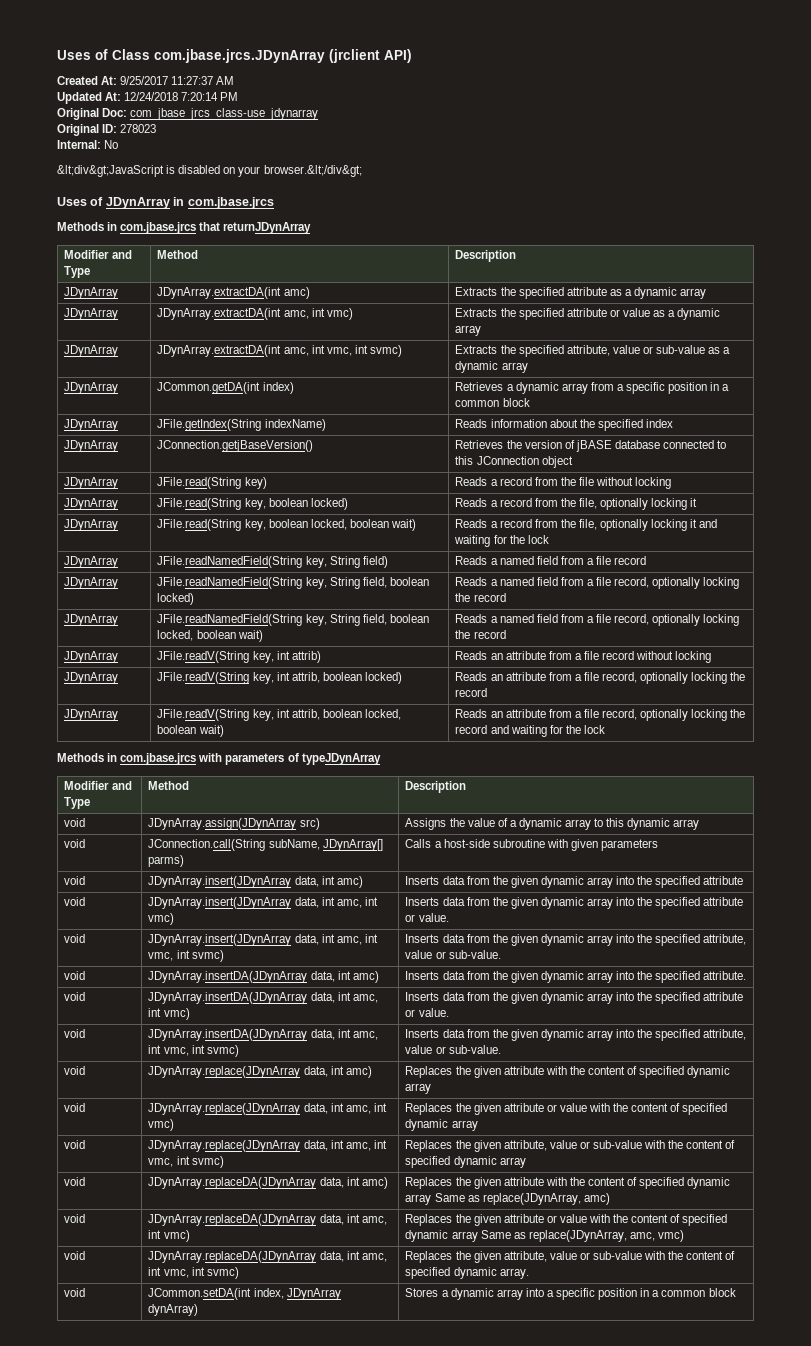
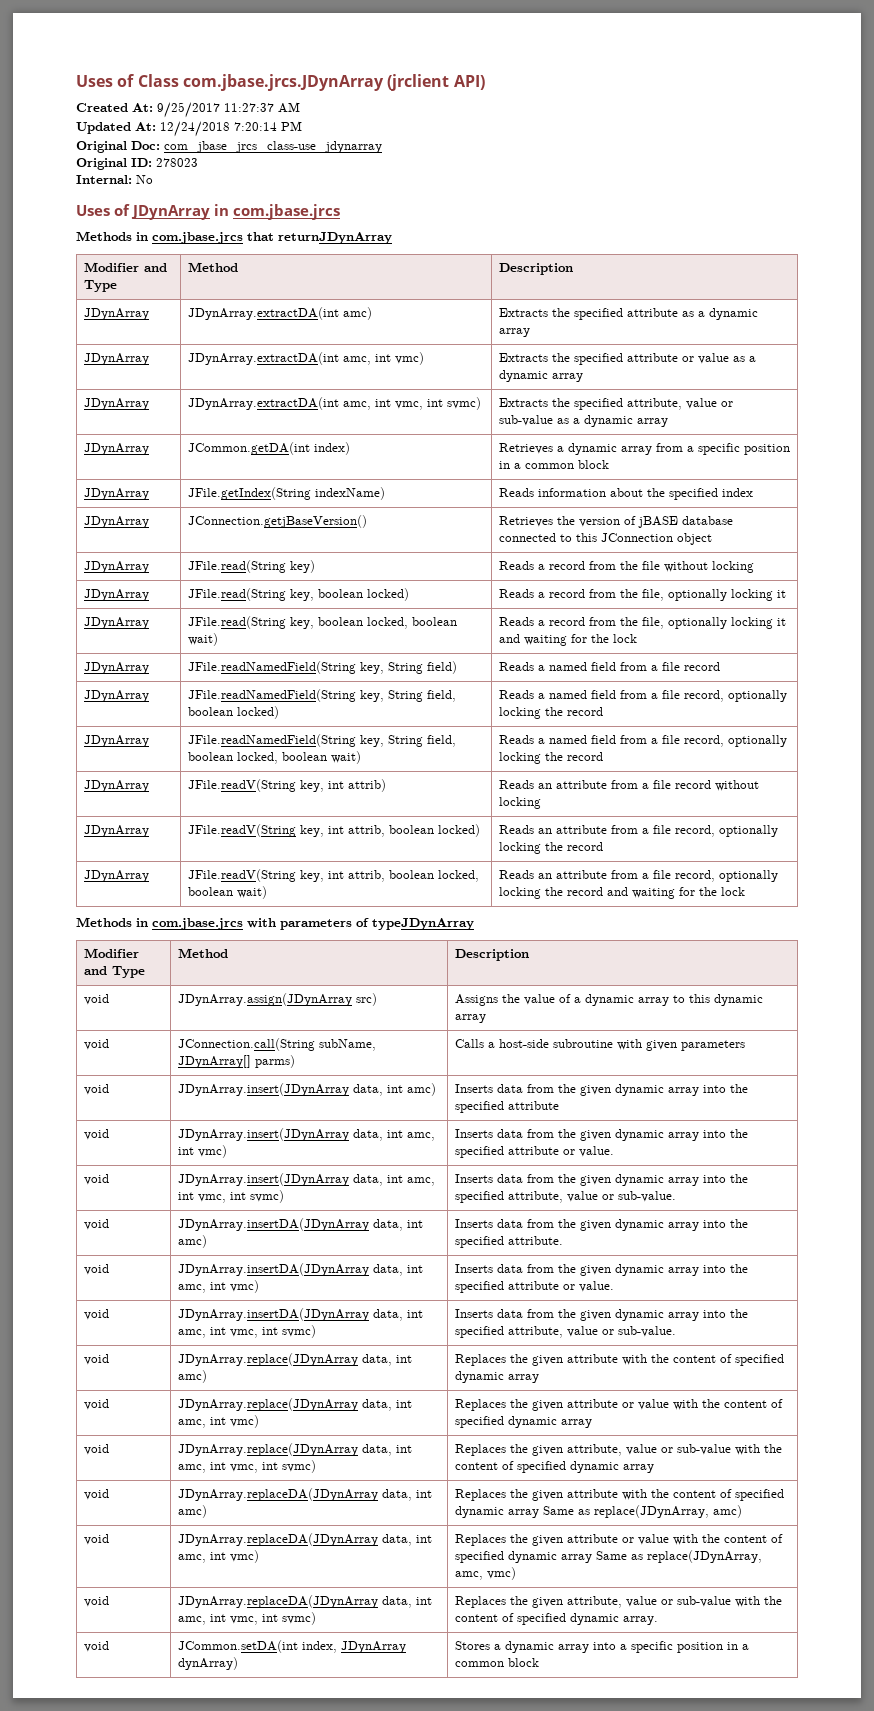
[57,165,362,177] // &lt;div&gt;JavaScript is disabled on your browser.&lt;/div&gt; -> (153, 179) none

